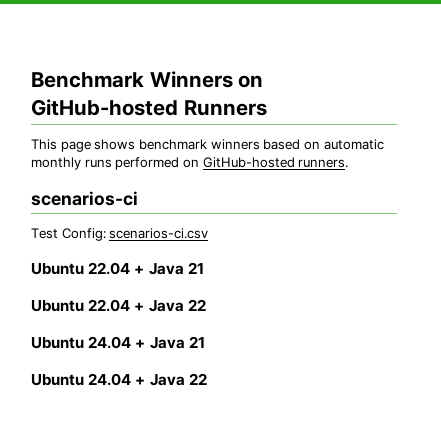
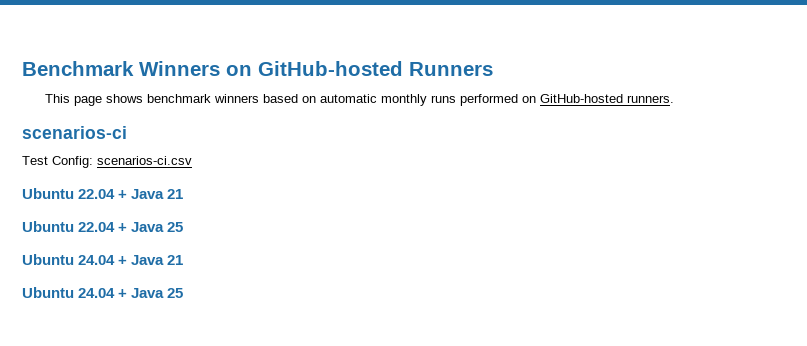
[187,299,206,311] 22 -> [167,222,184,232] 25
[188,373,207,385] 22 -> [167,288,184,298] 25

